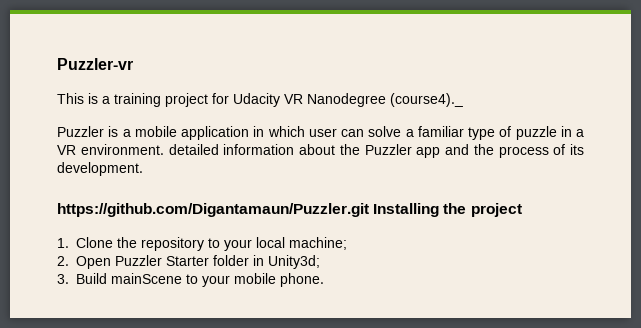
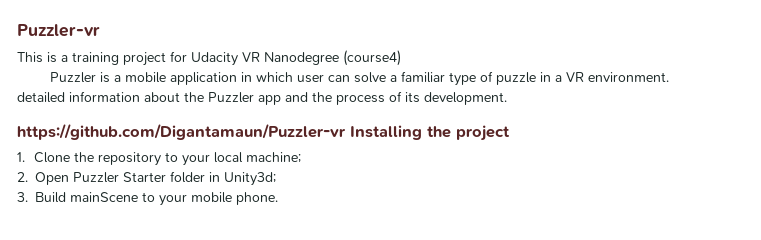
[390,93,463,107] (course4)._ -> [343,50,401,66] (course4)
[57,203,369,217] https://github.com/Digantamaun/Puzzler.git -> [17,123,346,140] https://github.com/Digantamaun/Puzzler-vr

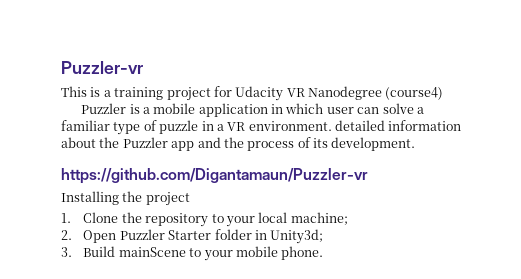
(346, 131) none -> (368, 176) //

